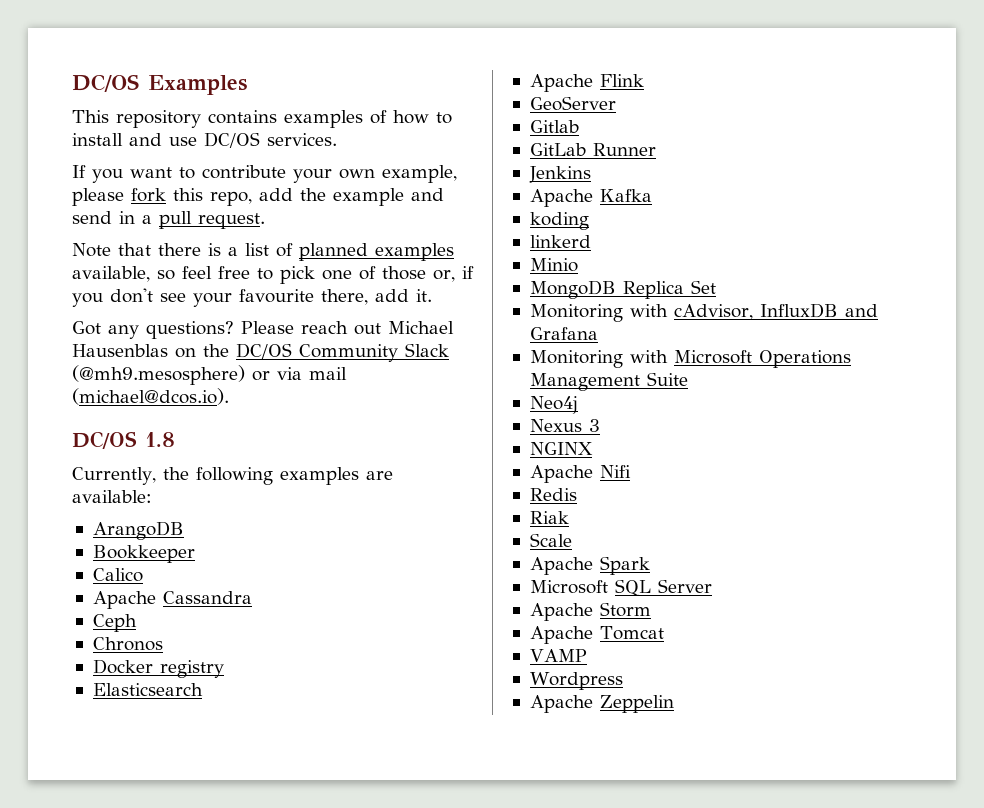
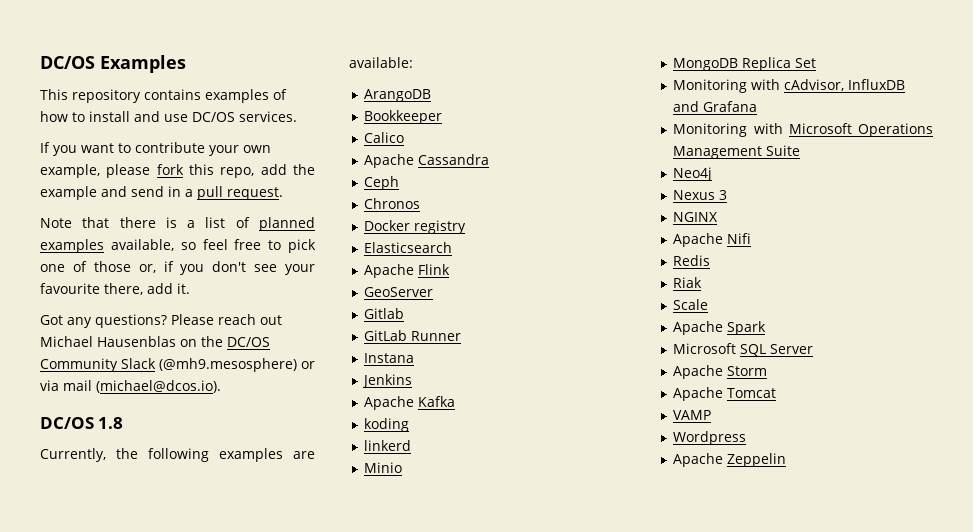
(656, 149) none -> [364,353,415,363] // Instana

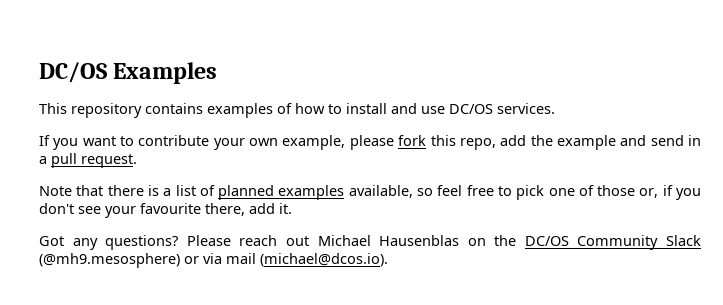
[40,417,124,429] [40,448,315,462] [349,57,413,68] [364,89,432,102] [364,110,443,124] [364,132,405,143] [364,154,490,168] [364,176,400,190] [364,198,421,209] [364,220,467,234] [364,242,453,253] [364,264,451,278] [364,287,434,297] [364,308,405,319] [364,330,462,341] [364,353,415,363] [362,374,413,388] [364,396,456,410] [364,418,410,432] [364,440,412,451] [364,462,403,473] [673,57,817,71] [673,79,906,93] [673,101,758,112] [673,123,933,137] [673,145,801,159] [673,167,713,181] [673,190,728,200] [673,212,719,222] [673,233,752,247] [673,255,711,266] [673,277,703,288] [673,299,709,310] [673,321,767,335] [673,343,814,356] [673,365,768,379] [673,387,777,401] [673,410,712,420] [673,431,747,445] [673,453,787,467] // DC/OS 1.8 // Currently, the following examples are available: // ArangoDB // Bookkeeper // Calico // Apache Cassandra // Ceph // Chronos // Docker registry // Elasticsearch // Apache Flink // GeoServer // Gitlab // GitLab Runner // Instana // Jenkins // Apache Kafka // koding // linkerd // Minio // MongoDB Replica Set // Monitoring with cAdvisor, InfluxDB and Grafana // Monitoring with Microsoft Operations Management Suite // Neo4j // Nexus 3 // NGINX // Apache Nifi // Redis // Riak // Scale // Apache Spark // Microsoft SQL Server // Apache Storm // Apache Tomcat // VAMP // Wordpress // Apache Zeppelin -> (388, 260) none

